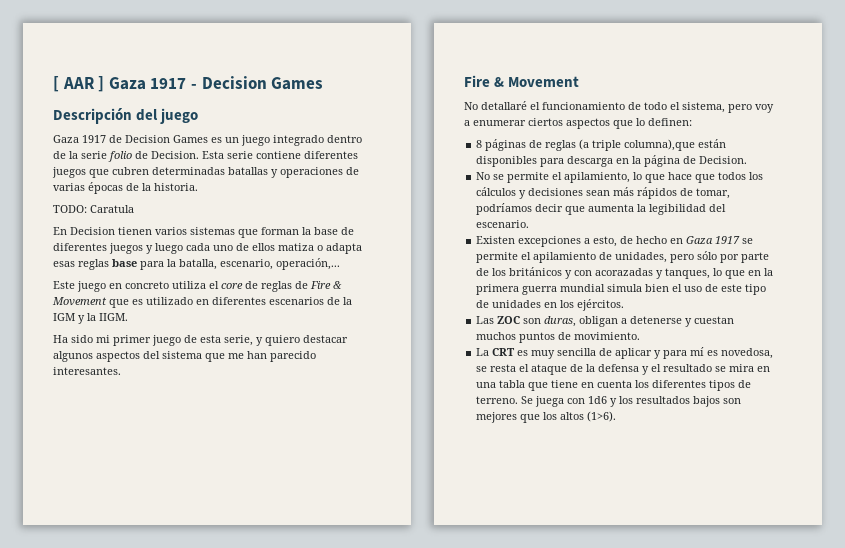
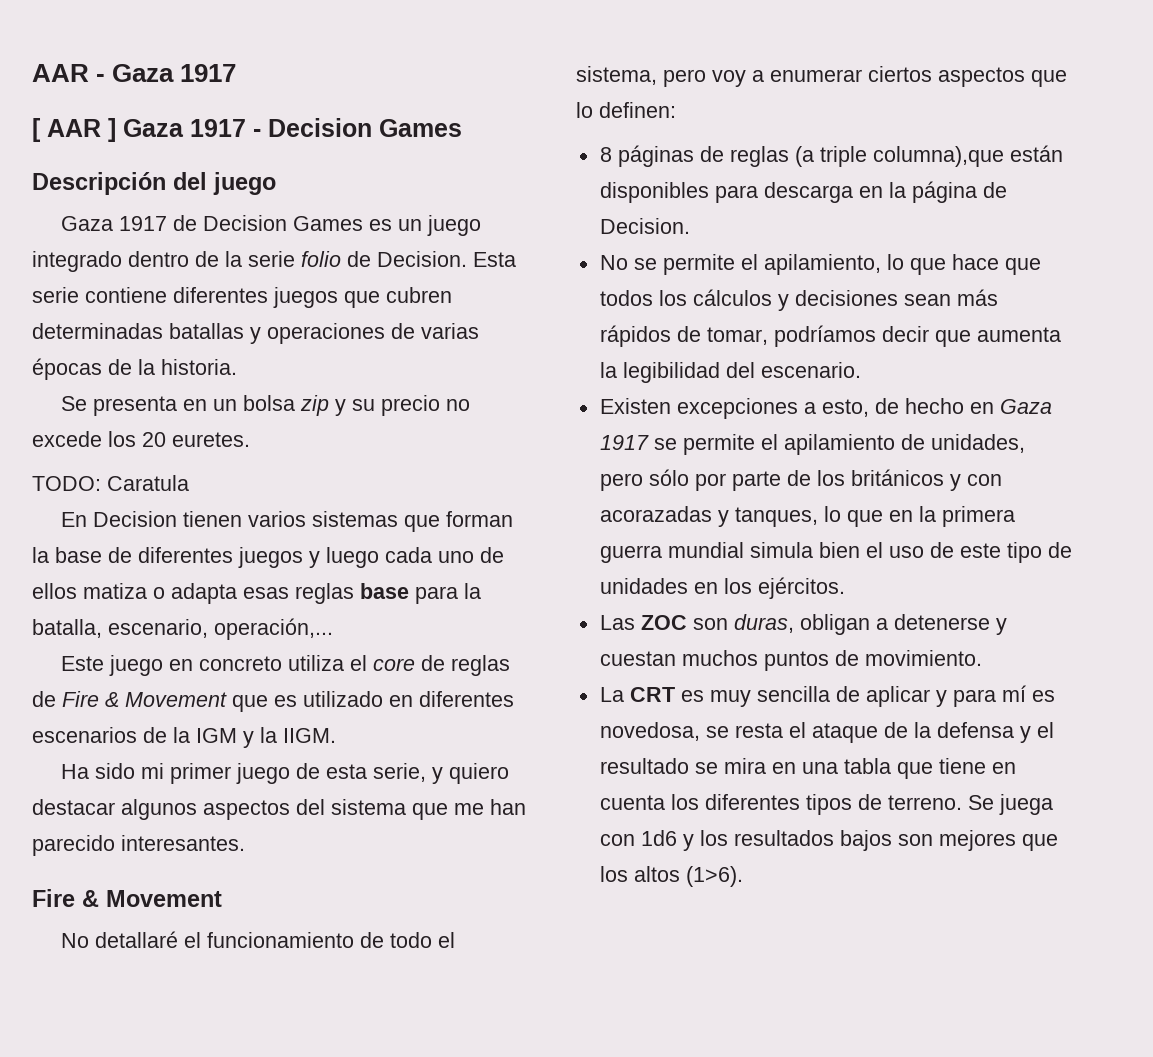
(53, 84) none -> [32,64,237,82] AAR - Gaza 1917 //
(198, 187) none -> [60,395,470,416] [32,431,250,447] // Se presenta en un bolsa zip y su precio no excede los 20 euretes.

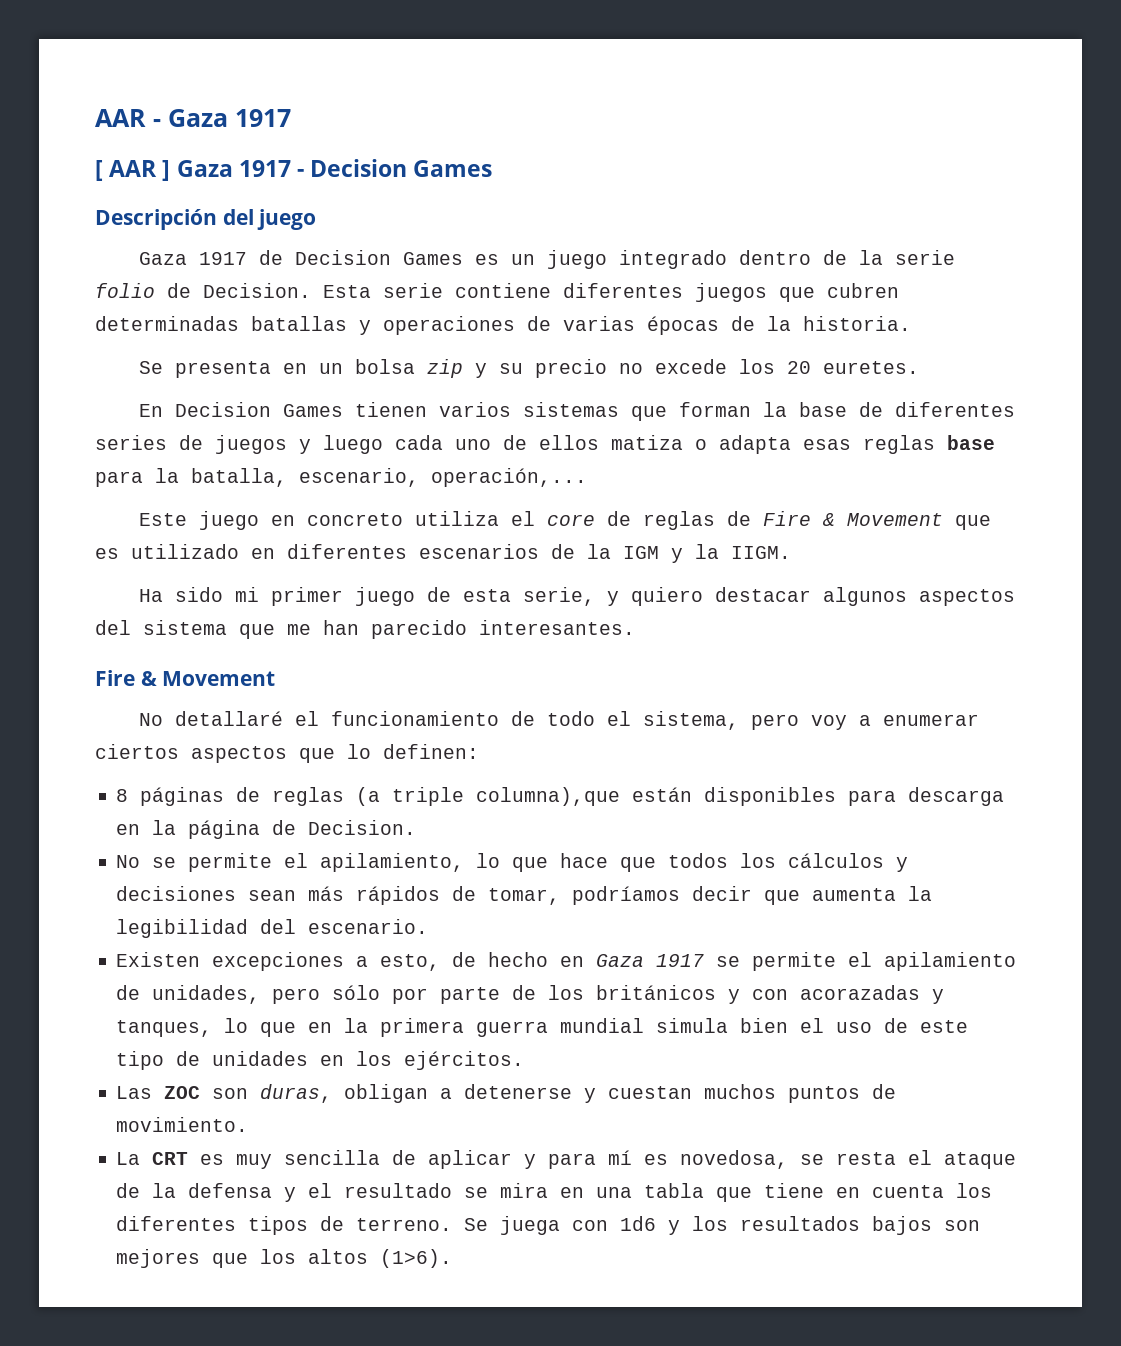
[32,475,189,491] // TODO: Caratula -> (919, 367) none
(177, 519) none -> [282,404,343,417] Games
(233, 555) none -> [95,435,203,450] series de

